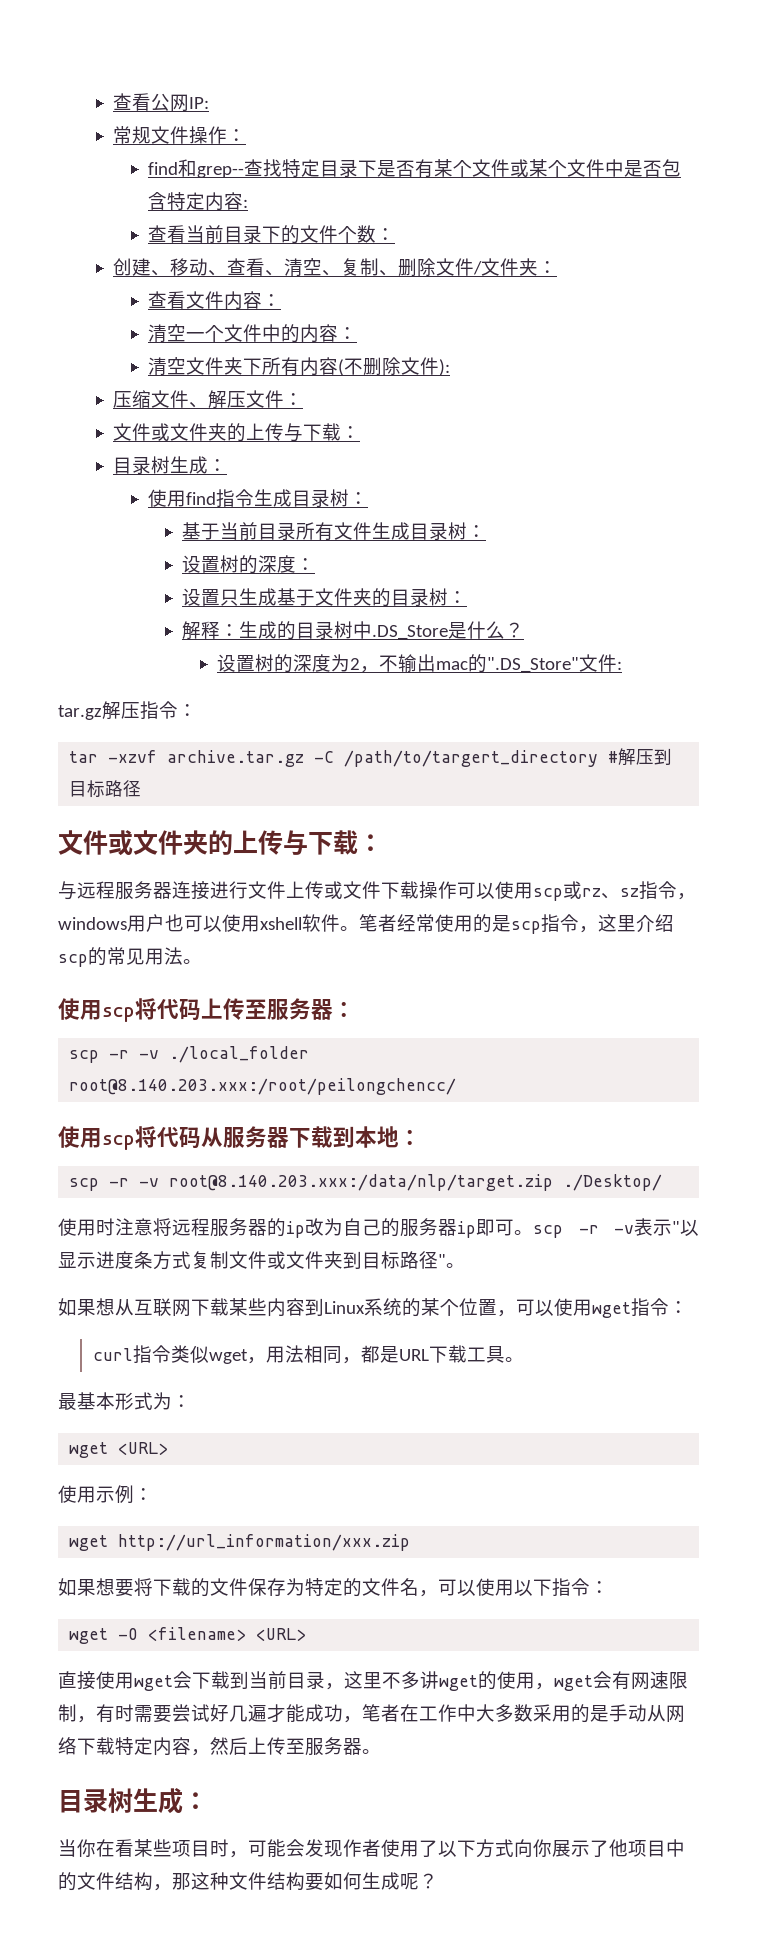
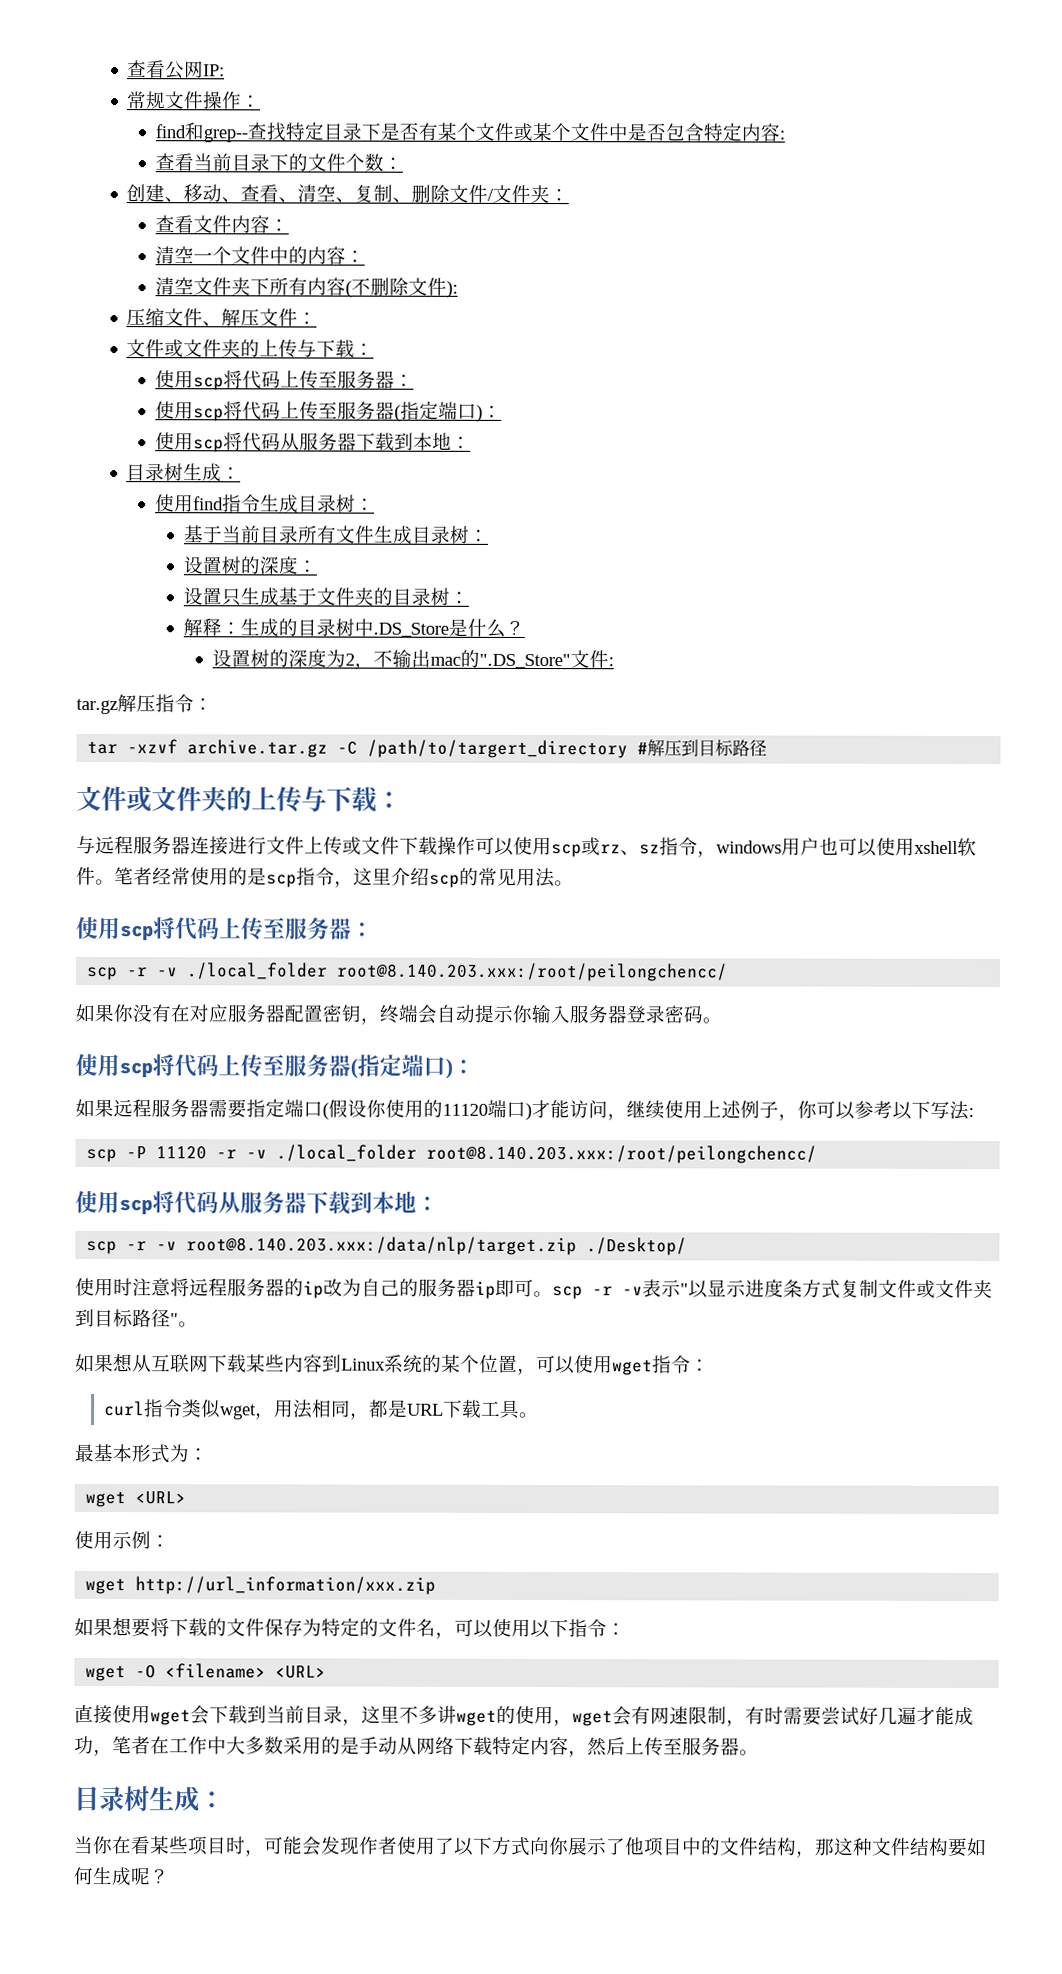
(360, 432) none -> [155,370,415,391] [155,400,503,422] [155,432,472,453] // 使用scp将代码上传至服务器： // 使用scp将代码上传至服务器(指定端口)： // 使用scp将代码从服务器下载到本地：
(457, 1086) none -> [75,1003,722,1025] [75,1053,475,1079] [75,1098,974,1121] [86,1144,818,1164] // 如果你没有在对应服务器配置密钥，终端会自动提示你输入服务器登录密码。 // 使用scp将代码上传至服务器(指定端口)： // 如果远程服务器需要指定端口(假设你使用的11120端口)才能访问，继续使用上述例子，你可以参考以下写法: // scp -P 11120 -r -v ./local_folder root@8.140.203.xxx:/root/peilongchencc/

